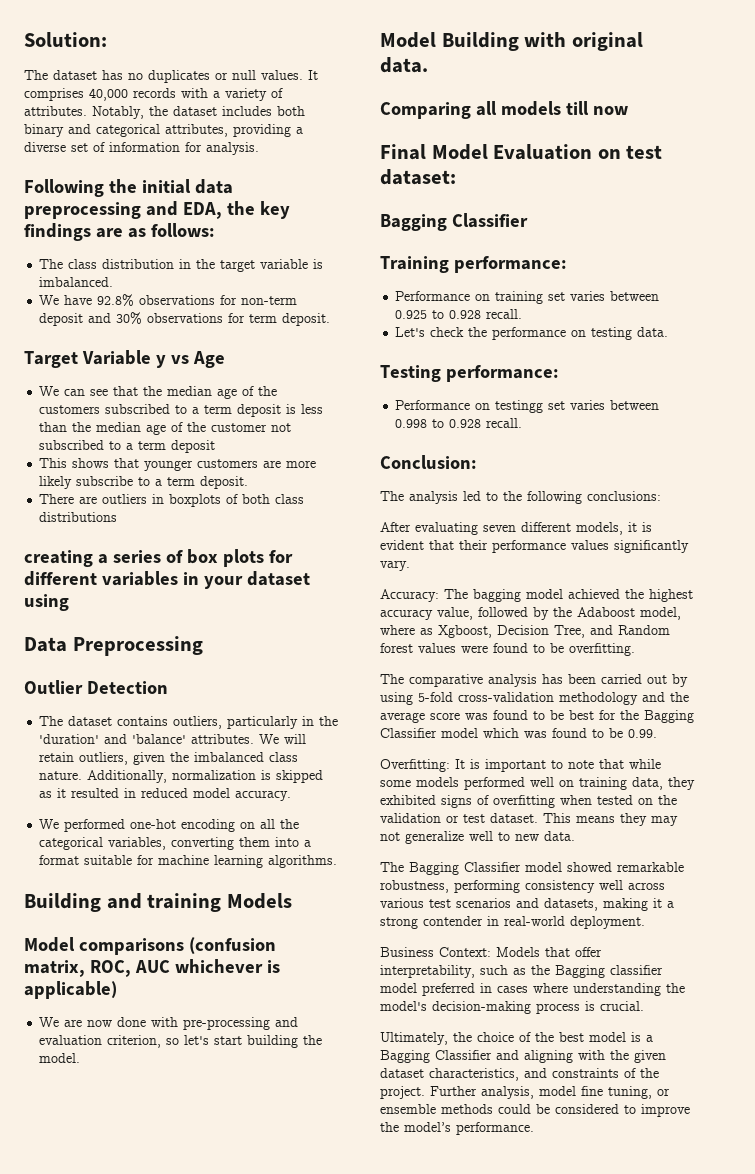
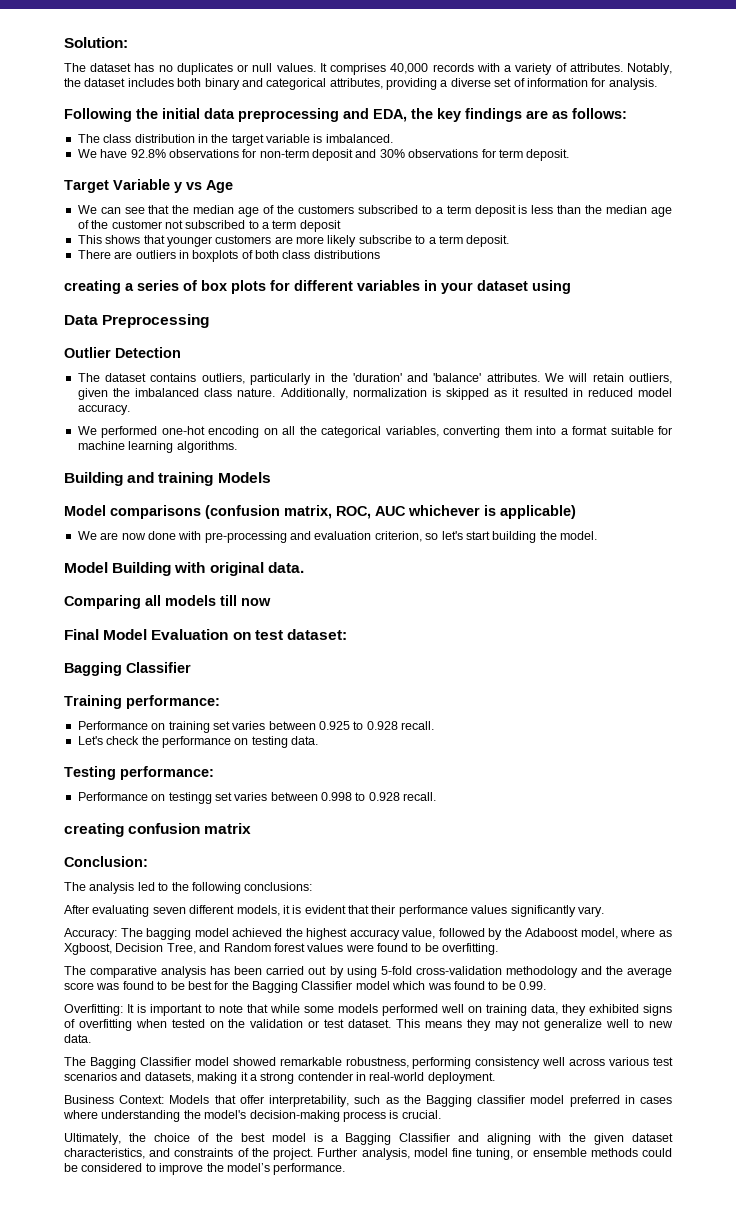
(523, 423) none -> [64,823,252,837] // creating confusion matrix

